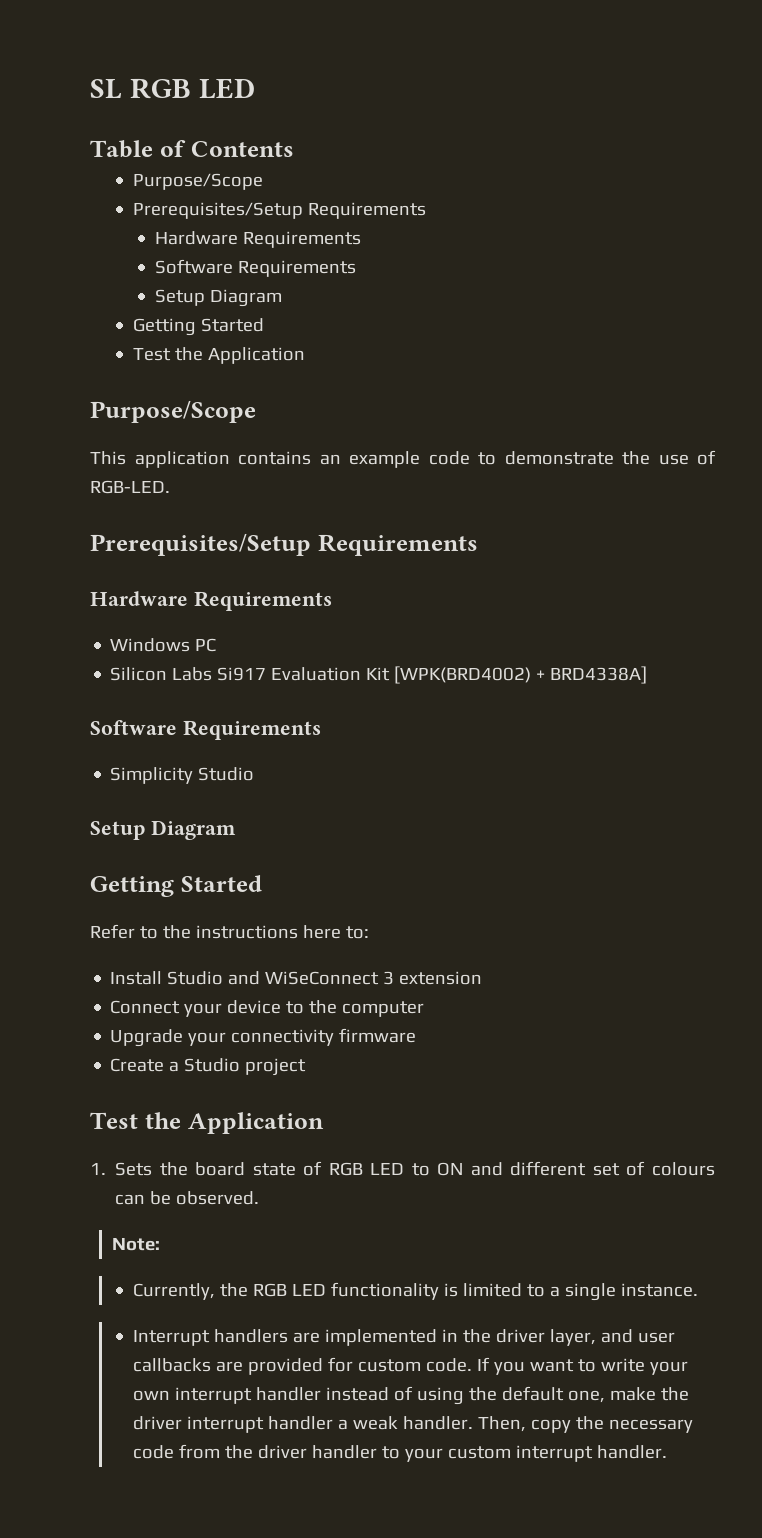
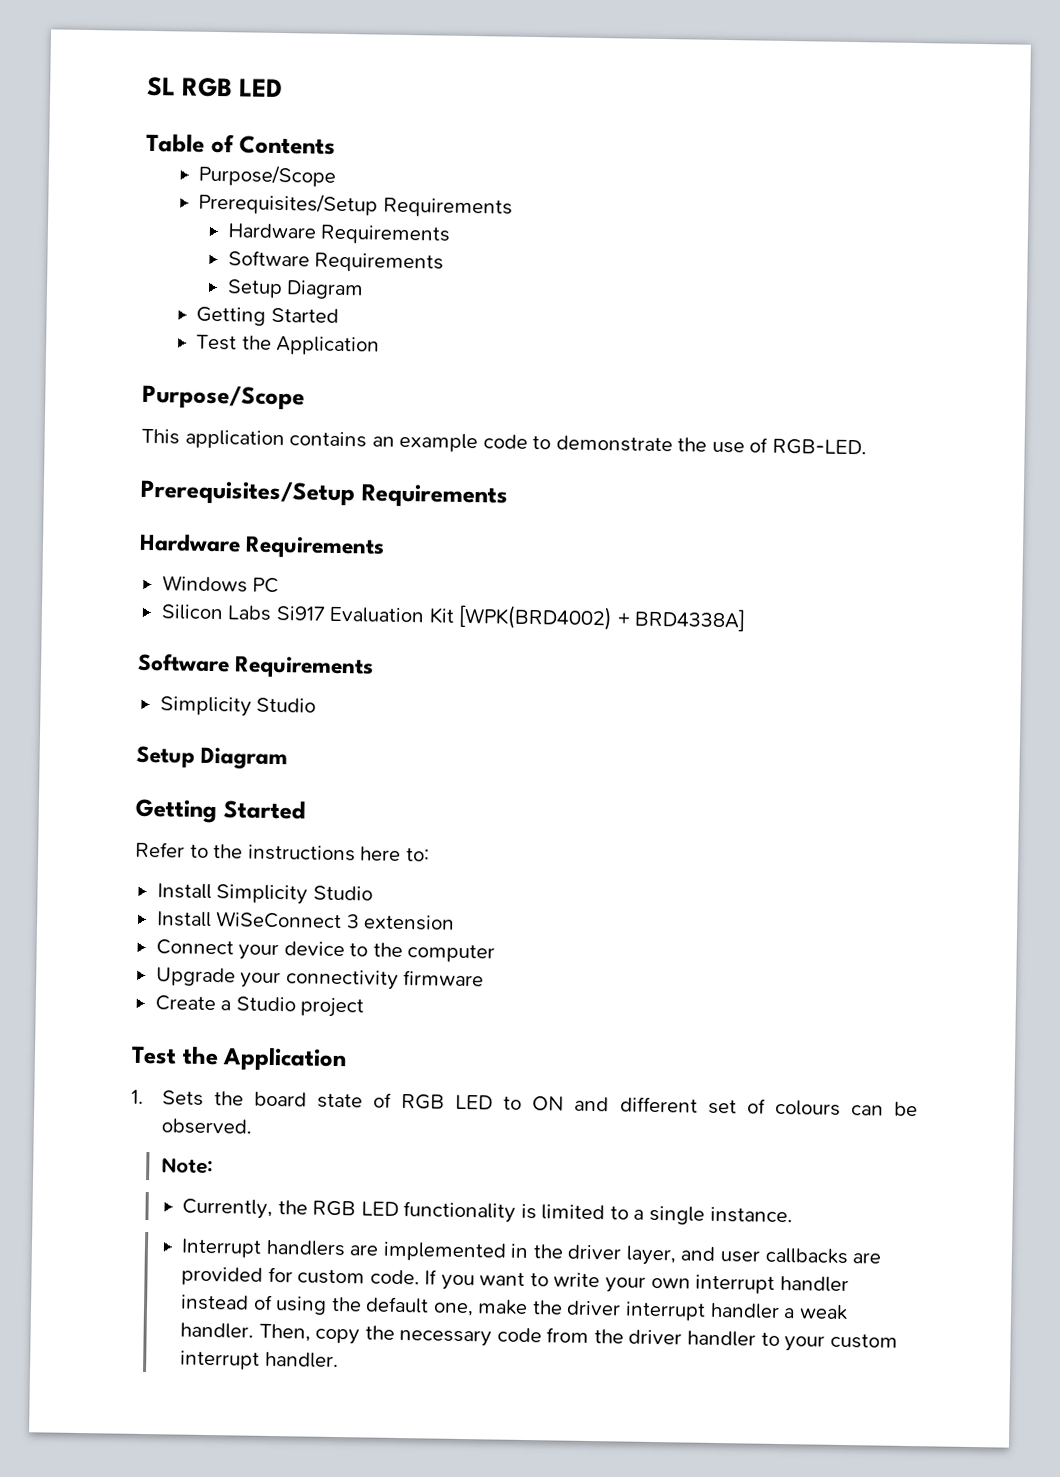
[167,971,261,985] Studio and -> [216,884,373,905] [156,911,212,928] Simplicity Studio // Install

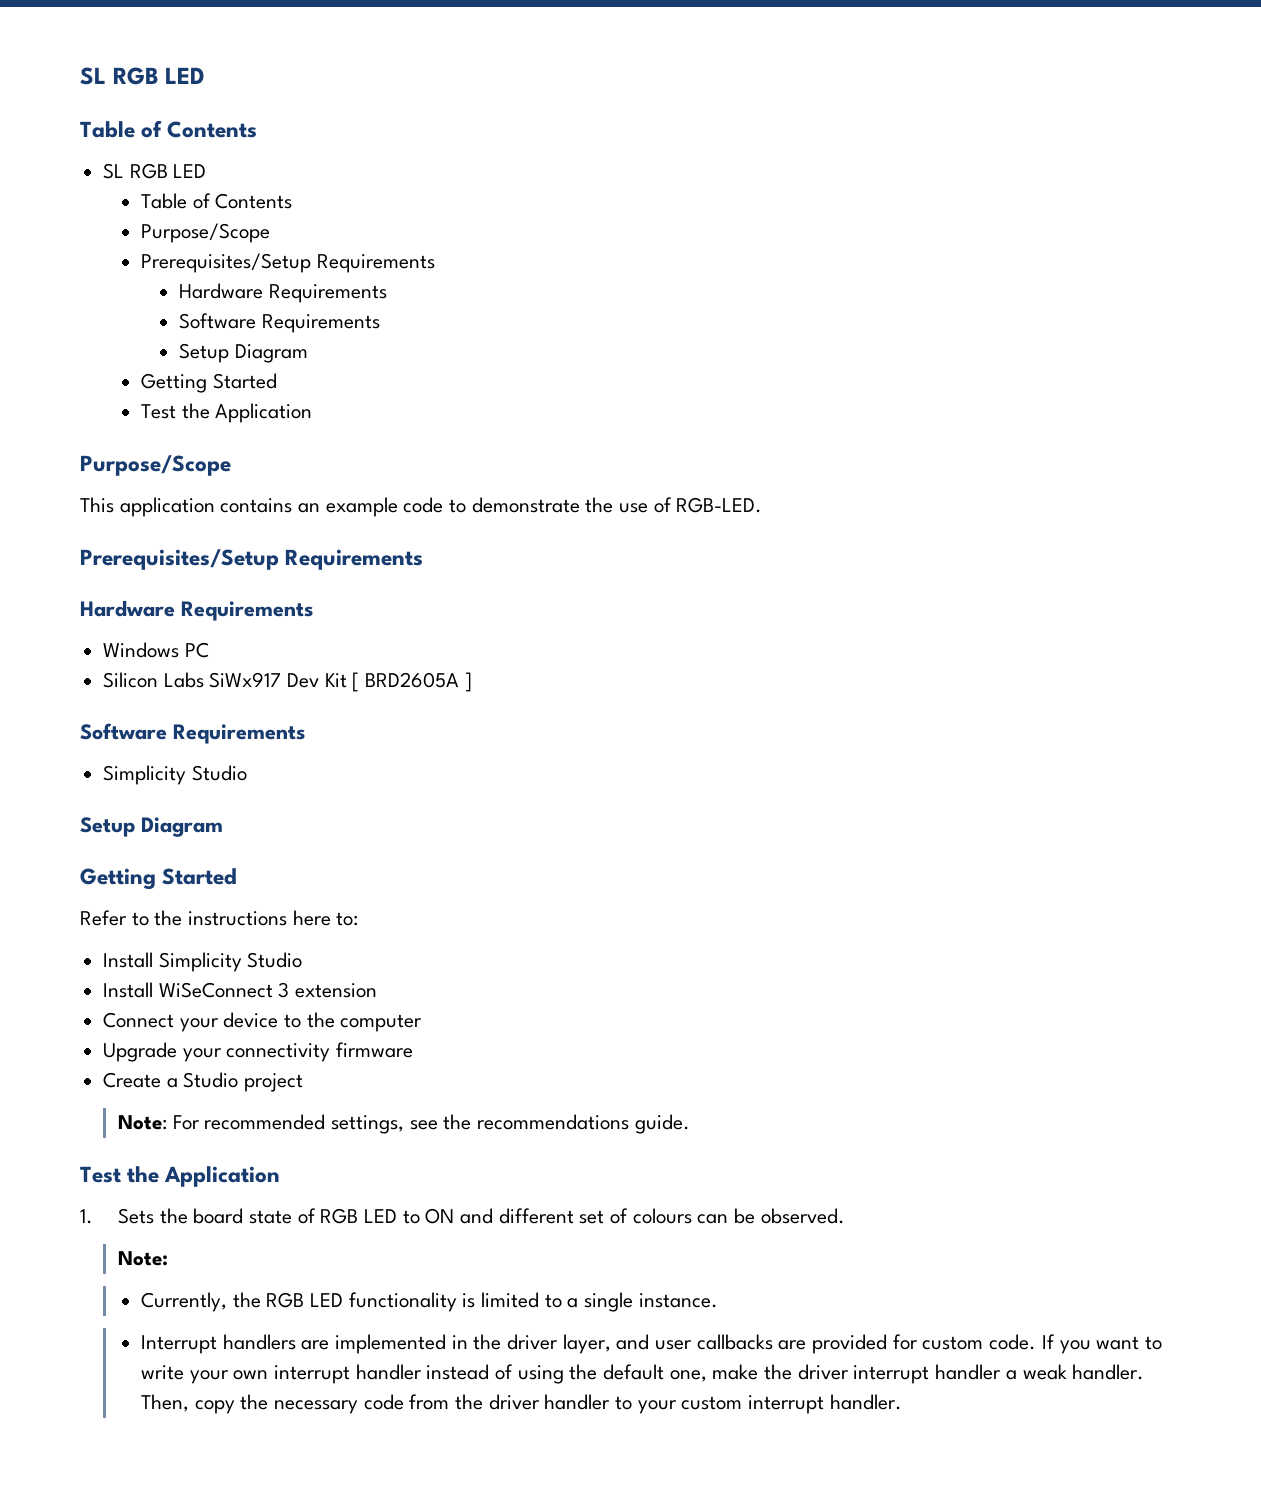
[147,76,284,98] [146,133,337,155] SL RGB LED // Table of Contents -> [80,67,206,85] [80,120,258,138] [103,163,207,179] [141,193,293,209] SL RGB LED // Table of Contents // SL RGB LED // Table of Contents
[275,604,747,632] Si917 Evaluation Kit [WPK(BRD4002) + BRD4338A] -> [209,672,472,692] SiWx917 Dev Kit [ BRD2605A ]
(365, 1007) none -> [118,1114,690,1134] // Note: For recommended settings, see the recommendations guide.

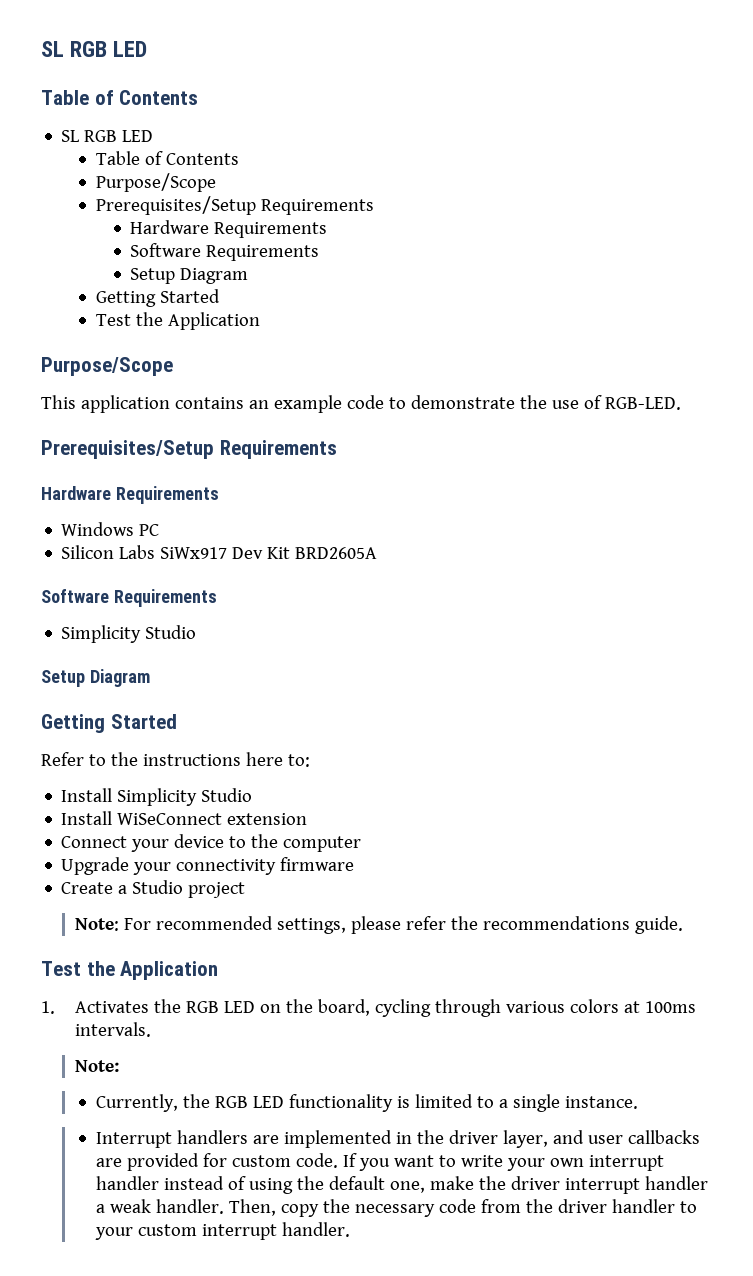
[352,672,360,692] [ -> (291, 553) none
[464,672,472,692] ] -> (378, 553) none
[278,982,290,998] 3 -> (223, 819) none
[409,1120,438,1130] see -> [351,916,447,934] please refer
[118,1208,845,1224] Sets the board state of RGB LED to ON and different set of colours can be observed. -> [75,999,697,1017] [75,1022,152,1037] Activates the RGB LED on the board, cycling through various colors at 100ms intervals.

